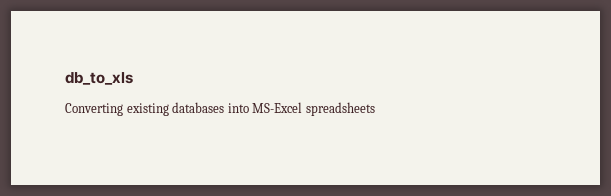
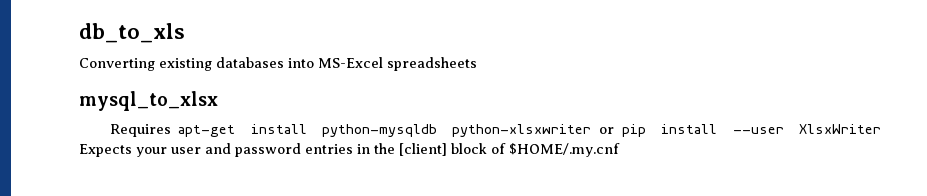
(375, 109) none -> [79,91,218,111] [109,124,881,137] [79,143,620,157] // mysql_to_xlsx // Requires apt-get install python-mysqldb python-xlsxwriter or pip install --user XlsxWriter Expects your user and password entries in the [client] block of $HOME/.my.cnf

